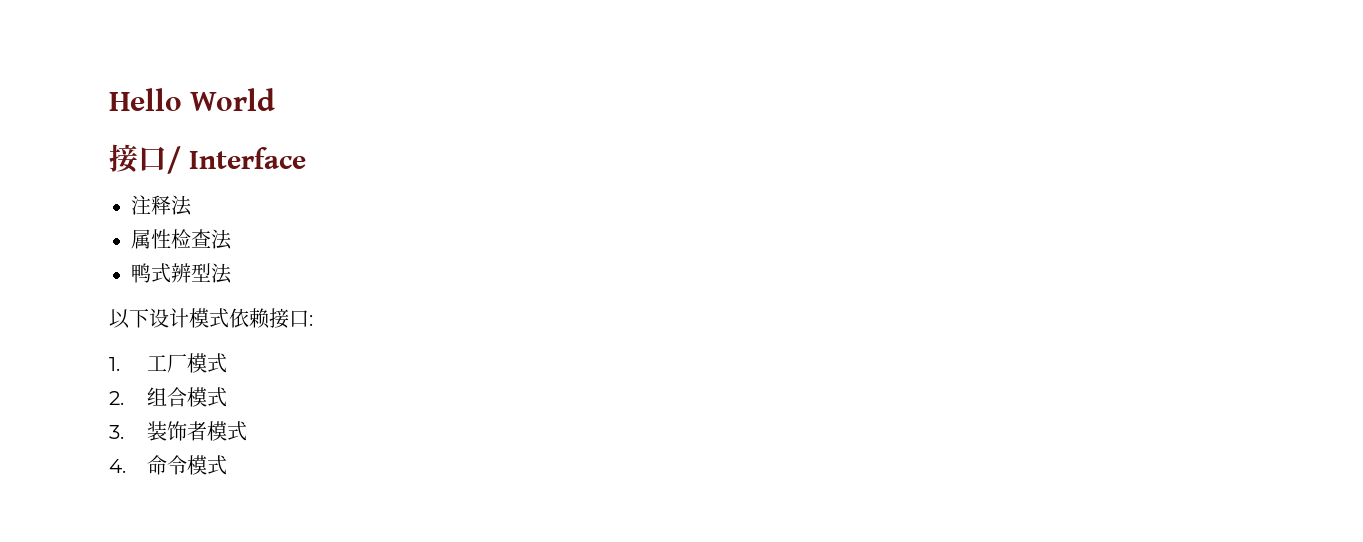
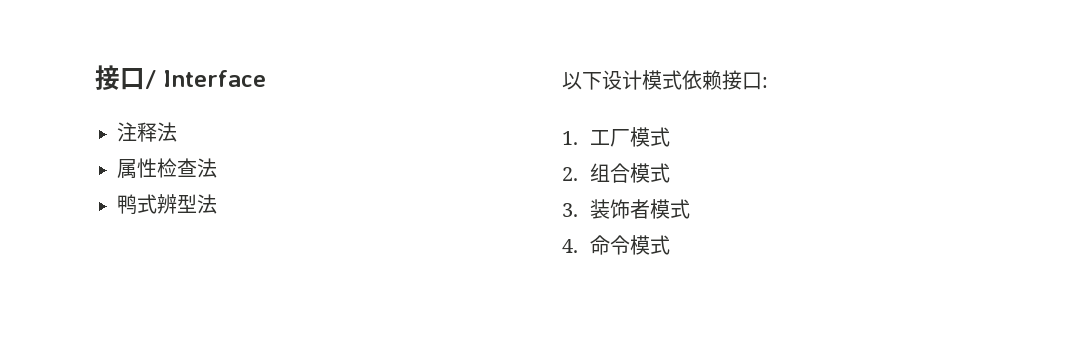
[109,88,276,111] Hello World // -> (95, 77) none

